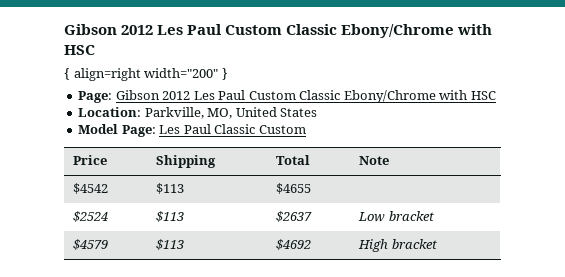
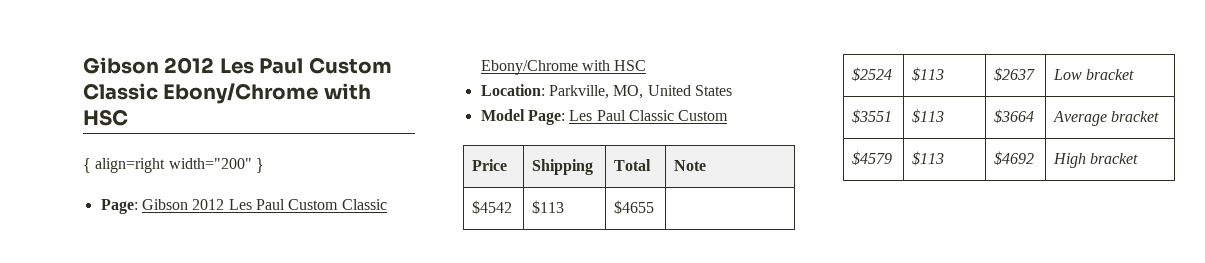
(434, 216) none -> [851,109,892,124] [911,109,944,124] [993,109,1034,124] [1052,111,1160,126] // $3551 | $113 | $3664 | Average bracket

